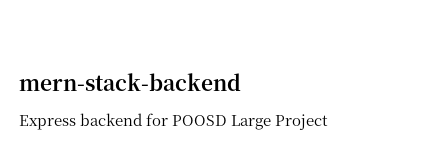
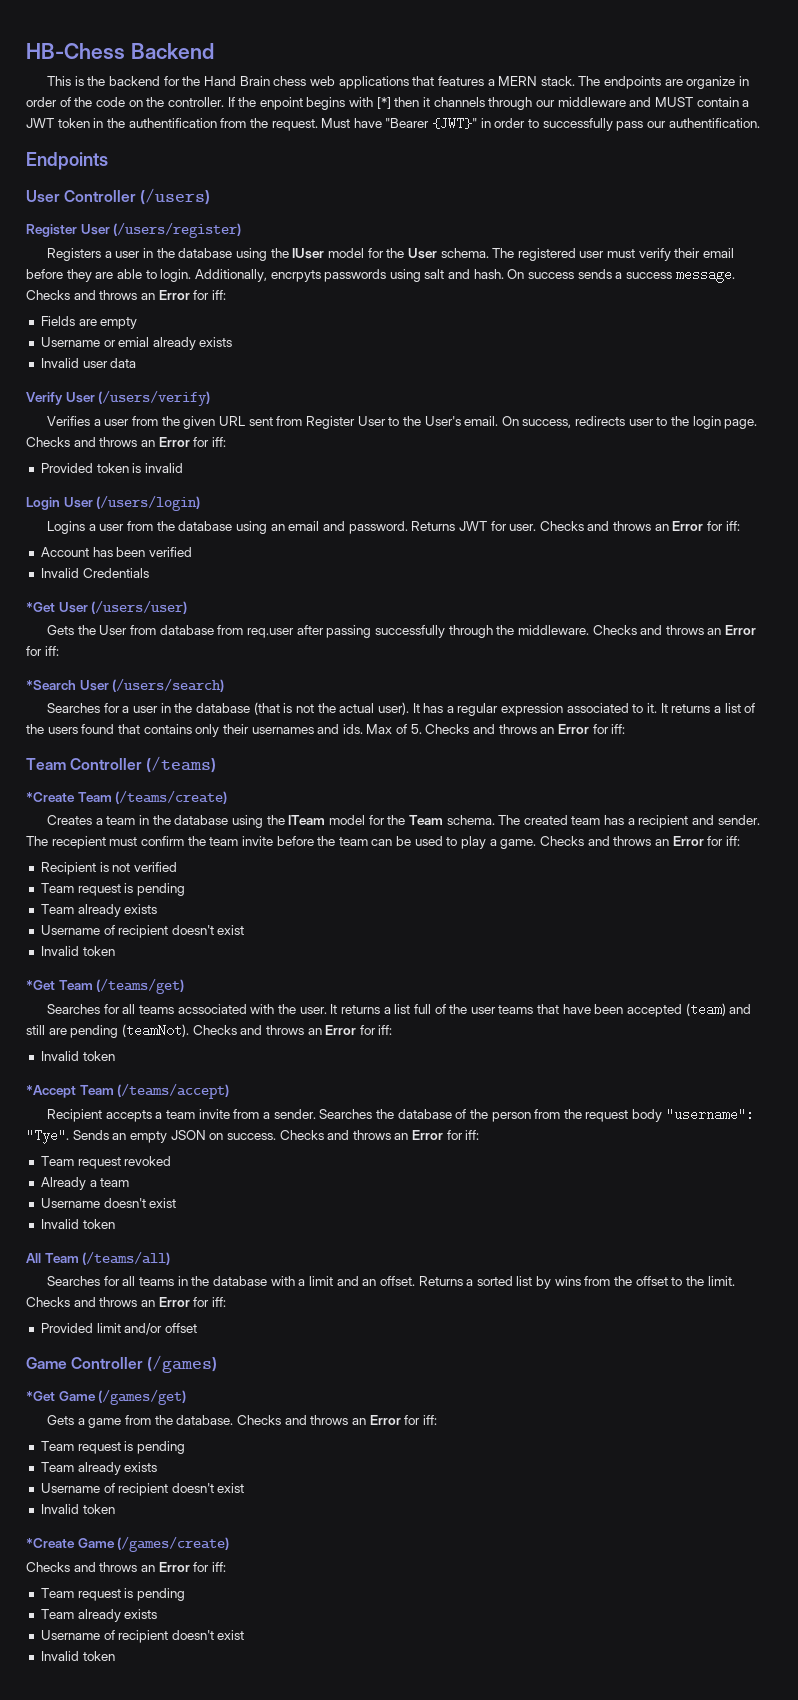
[19,73,241,91] [19,113,329,130] mern-stack-backend // Express backend for POOSD Large Project -> [26,43,214,59] [47,76,750,89] [26,97,750,110] [26,117,760,131] [26,152,108,170] [26,188,211,205] [26,222,242,238] [47,248,735,261] [26,268,735,283] [26,290,226,300] [40,316,138,329] [40,337,233,350] [40,358,137,368] [26,390,211,406] [47,416,758,429] [26,437,226,447] [40,463,183,473] [26,495,201,511] [47,521,740,534] [40,547,192,557] [40,568,149,578] [26,600,188,614] [47,625,757,638] [26,646,59,656] [26,678,225,692] [47,702,756,716] [26,724,626,737] [26,756,217,773] [26,790,228,804] [47,815,760,828] [26,836,740,849] [40,862,177,875] [40,883,185,896] [40,904,158,917] [40,925,245,938] [40,946,115,956] [26,978,185,994] [47,1003,752,1017] [26,1024,393,1038] [40,1051,115,1061] [26,1083,230,1099] [47,1108,754,1122] [26,1129,480,1144] [40,1156,172,1169] [40,1177,130,1190] [40,1198,177,1208] [40,1219,115,1229] [26,1251,171,1265] [47,1276,735,1289] [26,1297,226,1307] [40,1323,197,1335] [26,1355,218,1373] [26,1389,187,1405] [47,1415,437,1428] [40,1441,185,1454] [40,1462,158,1475] [40,1483,245,1496] [40,1504,115,1514] [26,1536,230,1552] [26,1562,226,1572] [40,1588,185,1601] [40,1609,158,1622] [40,1630,245,1643] [40,1651,115,1661] HB-Chess Backend // This is the backend for the Hand Brain chess web applications that features a MERN stack. The endpoints are organize in order of the code on the controller. If the enpoint begins with [*] then it channels through our middleware and MUST contain a JWT token in the authentification from the request. Must have "Bearer {JWT}" in order to successfully pass our authentification. // Endpoints // User Controller (/users) // Register User (/users/register) // Registers a user in the database using the IUser model for the User schema. The registered user must verify their email before they are able to login. Additionally, encrpyts passwords using salt and hash. On success sends a success message. Checks and throws an Error for iff: // Fields are empty // Username or emial already exists // Invalid user data // Verify User (/users/verify) // Verifies a user from the given URL sent from Register User to the User's email. On success, redirects user to the login page. Checks and throws an Error for iff: // Provided token is invalid // Login User (/users/login) // Logins a user from the database using an email and password. Returns JWT for user. Checks and throws an Error for iff: // Account has been verified // Invalid Credentials // *Get User (/users/user) // Gets the User from database from req.user after passing successfully through the middleware. Checks and throws an Error for iff: // *Search User (/users/search) // Searches for a user in the database (that is not the actual user). It has a regular expression associated to it. It returns a list of the users found that contains only their usernames and ids. Max of 5. Checks and throws an Error for iff: // Team Controller (/teams) // *Create Team (/teams/create) // Creates a team in the database using the ITeam model for the Team schema. The created team has a recipient and sender. The recepient must confirm the team invite before the team can be used to play a game. Checks and throws an Error for iff: // Recipient is not verified // Team request is pending // Team already exists // Username of recipient doesn't exist // Invalid token // *Get Team (/teams/get) // Searches for all teams acssociated with the user. It returns a list full of the user teams that have been accepted (team) and still are pending (teamNot). Checks and throws an Error for iff: // Invalid token // *Accept Team (/teams/accept) // Recipient accepts a team invite from a sender. Searches the database of the person from the request body "username": "Tye". Sends an empty JSON on success. Checks and throws an Error for iff: // Team request revoked // Already a team // Username doesn't exist // Invalid token // All Team (/teams/all) // Searches for all teams in the database with a limit and an offset. Returns a sorted list by wins from the offset to the limit. Checks and throws an Error for iff: // Provided limit and/or offset // Game Controller (/games) // *Get Game (/games/get) // Gets a game from the database. Checks and throws an Error for iff: // Team request is pending // Team already exists // Username of recipient doesn't exist // Invalid token // *Create Game (/games/create) // Checks and throws an Error for iff: // Team request is pending // Team already exists // Username of recipient doesn't exist // Invalid token

